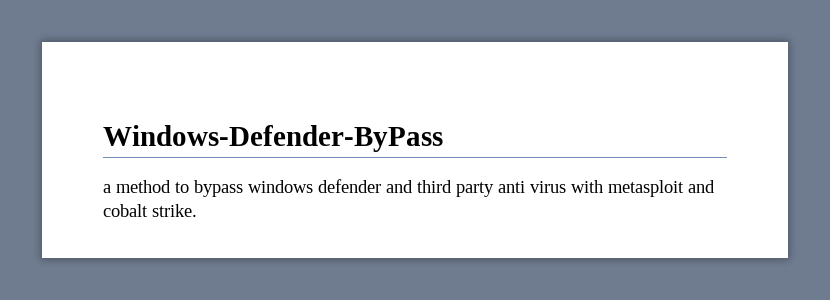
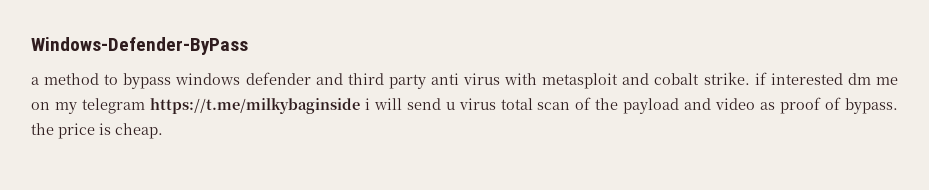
(197, 210) none -> [754,72,898,85] [31,97,898,114] [31,123,163,139] if interested dm me on my telegram https://t.me/milkybaginside i will send u virus total scan of the payload and video as proof of bypass. the price is cheap.

